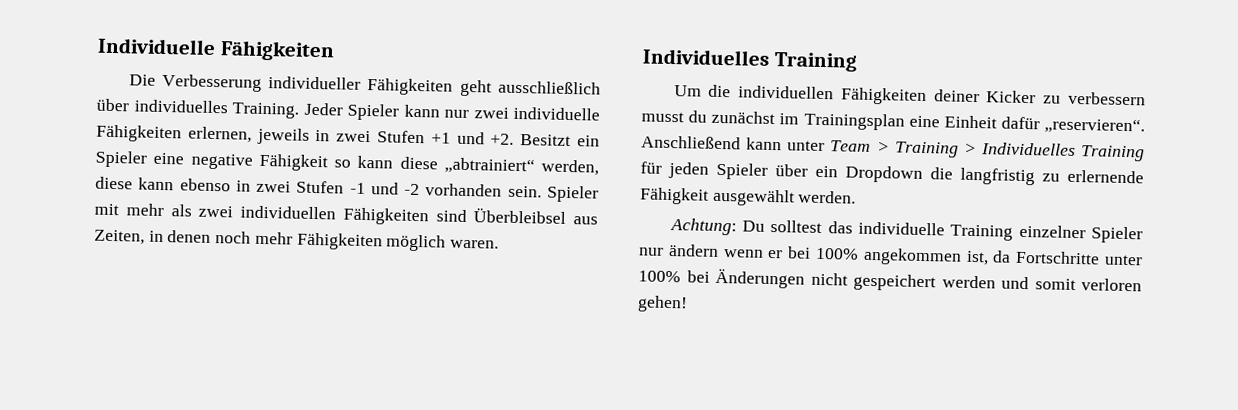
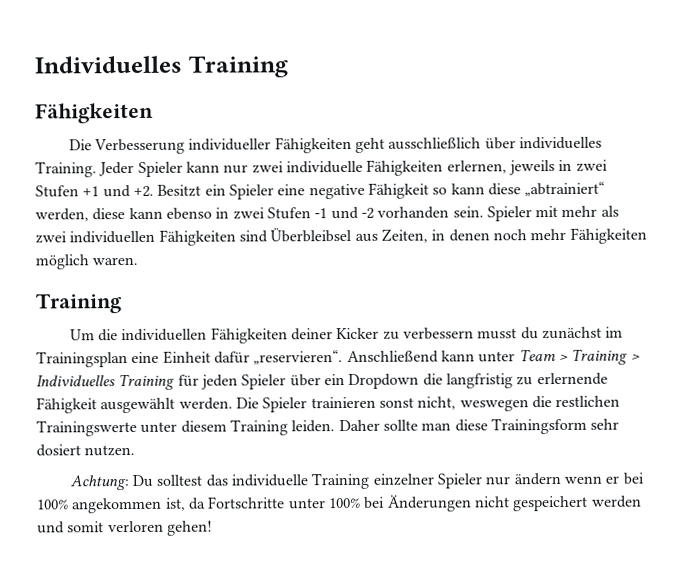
[97,37,216,56] Individuelle -> [34,55,289,78] Individuelles Training //
[642,48,770,66] Individuelles -> (139, 261) none
(857, 197) none -> [235,395,621,413] [36,417,620,437] [36,444,136,457] Die Spieler trainieren sonst nicht, weswegen die restlichen Trainingswerte unter diesem Training leiden. Daher sollte man diese Trainingsform sehr dosiert nutzen.

